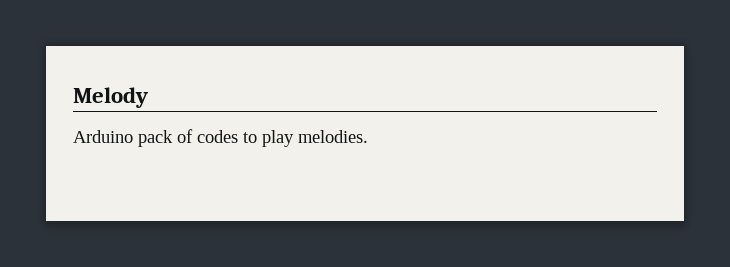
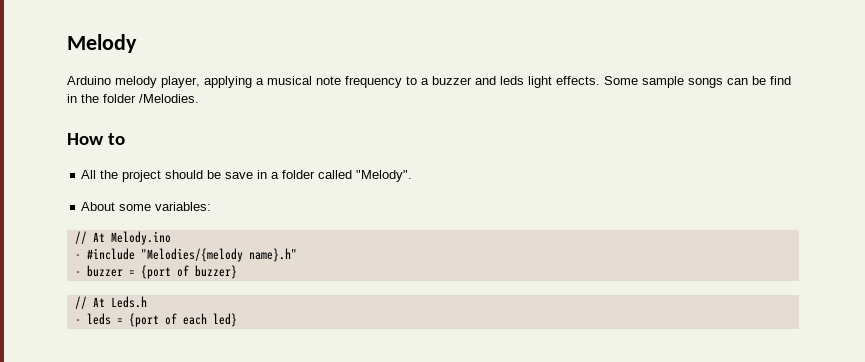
[138,129,368,147] pack of codes to play melodies. -> [115,76,791,88] [67,94,199,103] [67,133,125,145] [81,170,413,182] [81,202,212,211] [74,231,171,245] [74,248,297,262] [74,265,237,279] [74,296,147,309] [74,313,237,327] melody player, applying a musical note frequency to a buzzer and leds light effects. Some sample songs can be find in the folder /Melodies. // How to // All the project should be save in a folder called "Melody". // About some variables: // // At Melody.ino // - #include "Melodies/{melody name}.h" // - buzzer = {port of buzzer} // // At Leds.h // - leds = {port of each led}

